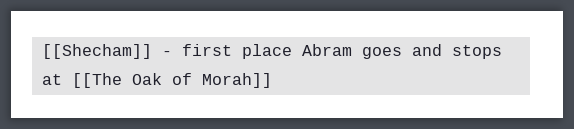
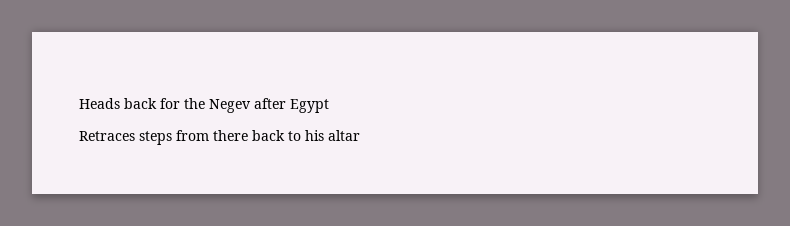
[42,44,503,59] [42,73,273,88] [[Shecham]] - first place Abram goes and stops at [[The Oak of Morah]] -> [79,98,329,113] [79,130,360,145] Heads back for the Negev after Egypt // Retraces steps from there back to his altar

